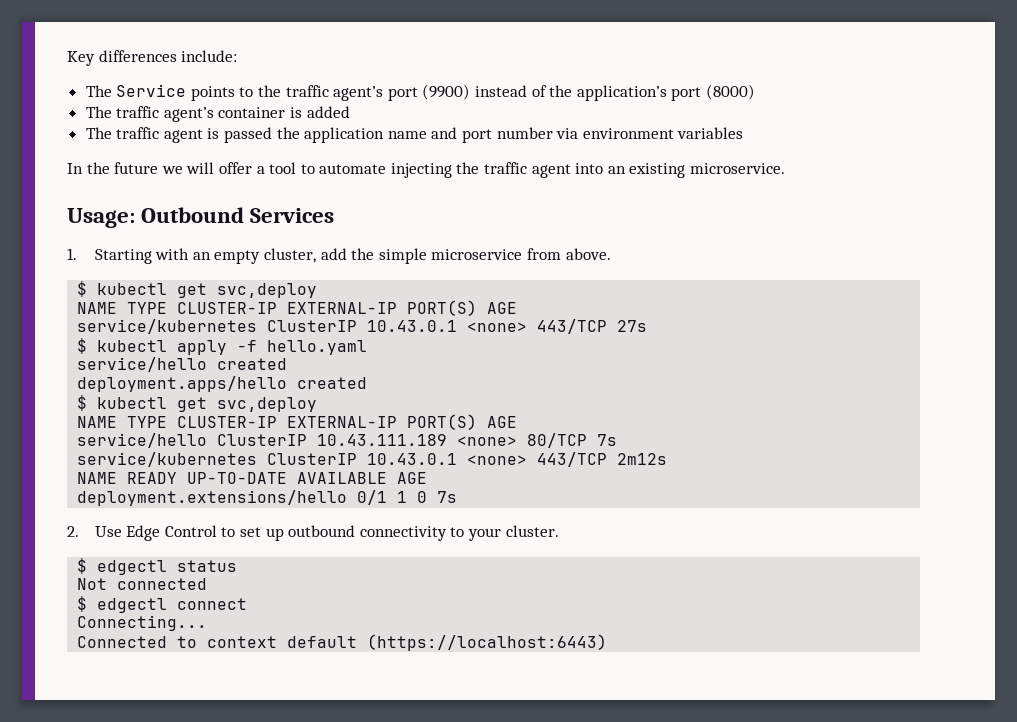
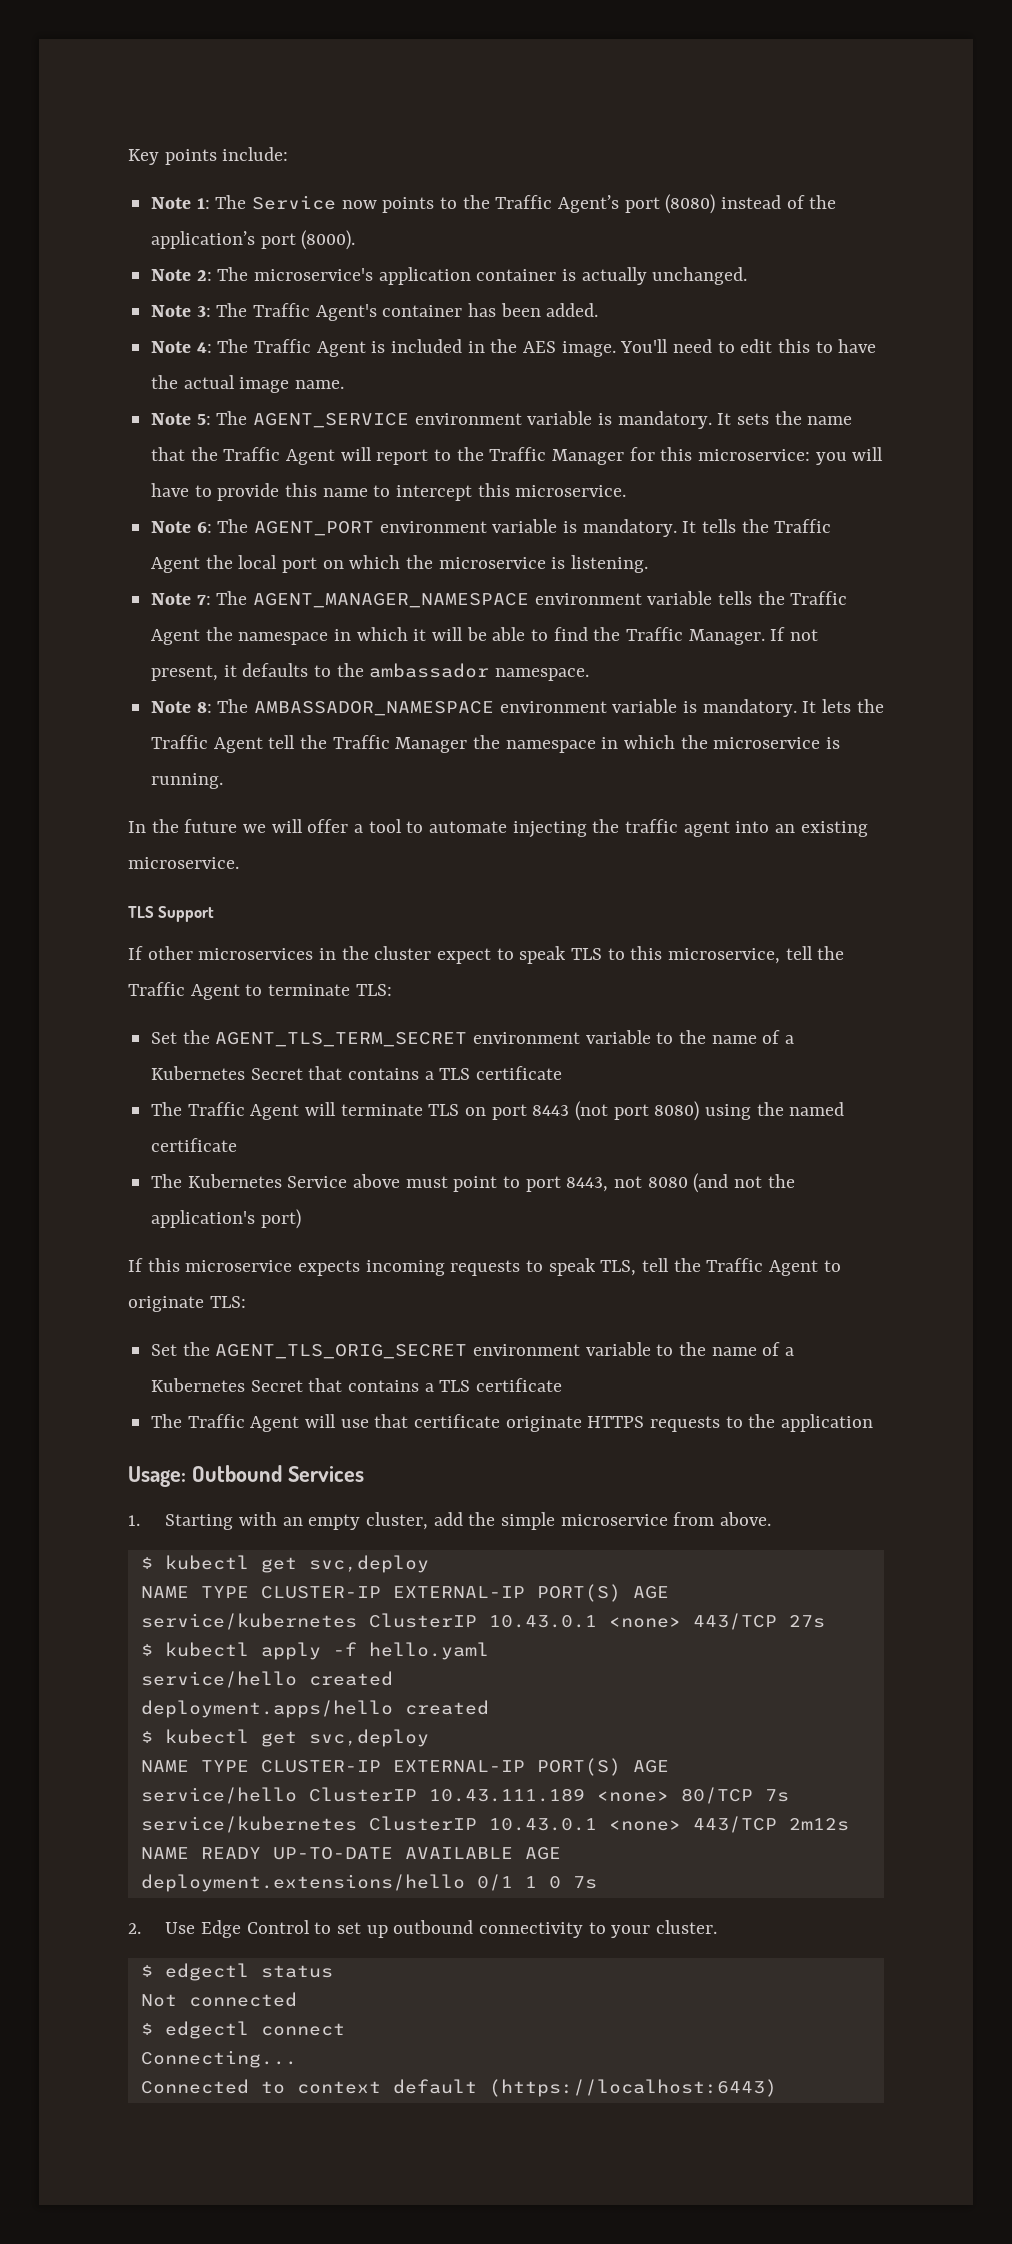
[98,50,177,62] differences -> [164,149,217,165] points
(238, 56) none -> [151,197,210,209] Note 1:
(187, 90) none -> [341,200,377,209] now
[285,84,471,101] traffic agent’s port (9900) -> [495,194,716,214] Traffic Agent’s port (8080)
[705,84,755,100] [85,106,350,122] [85,127,744,143] (8000) // The traffic agent’s container is added // The traffic agent is passed the application name and port number via environment variables -> [301,230,356,250] [151,267,748,285] [151,303,599,321] [151,339,877,357] [151,375,345,393] [151,411,853,429] [151,447,884,465] [151,483,627,501] [151,519,832,537] [151,555,649,573] [151,591,848,608] [151,627,819,645] [151,663,590,681] [151,699,884,717] [151,735,841,753] [151,773,224,789] (8000). // Note 2: The microservice's application container is actually unchanged. // Note 3: The Traffic Agent's container has been added. // Note 4: The Traffic Agent is included in the AES image. You'll need to edit this to have the actual image name. // Note 5: The AGENT_SERVICE environment variable is mandatory. It sets the name that the Traffic Agent will report to the Traffic Manager for this microservice: you will have to provide this name to intercept this microservice. // Note 6: The AGENT_PORT environment variable is mandatory. It tells the Traffic Agent the local port on which the microservice is listening. // Note 7: The AGENT_MANAGER_NAMESPACE environment variable tells the Traffic Agent the namespace in which it will be able to find the Traffic Manager. If not present, it defaults to the ambassador namespace. // Note 8: The AMBASSADOR_NAMESPACE environment variable is mandatory. It lets the Traffic Agent tell the Traffic Manager the namespace in which the microservice is running.
(786, 168) none -> [128,906,215,922] [128,946,845,964] [128,982,392,1000] [151,1030,795,1047] [151,1066,563,1080] [151,1101,845,1121] [151,1138,238,1152] [151,1173,795,1193] [151,1209,301,1229] [128,1258,841,1276] [128,1296,246,1312] [151,1342,795,1359] [151,1378,563,1392] [151,1414,874,1432] // TLS Support // If other microservices in the cluster expect to speak TLS to this microservice, tell the Traffic Agent to terminate TLS: // Set the AGENT_TLS_TERM_SECRET environment variable to the name of a Kubernetes Secret that contains a TLS certificate // The Traffic Agent will terminate TLS on port 8443 (not port 8080) using the named certificate // The Kubernetes Service above must point to port 8443, not 8080 (and not the application's port) // If this microservice expects incoming requests to speak TLS, tell the Traffic Agent to originate TLS: // Set the AGENT_TLS_ORIG_SECRET environment variable to the name of a Kubernetes Secret that contains a TLS certificate // The Traffic Agent will use that certificate originate HTTPS requests to the application

